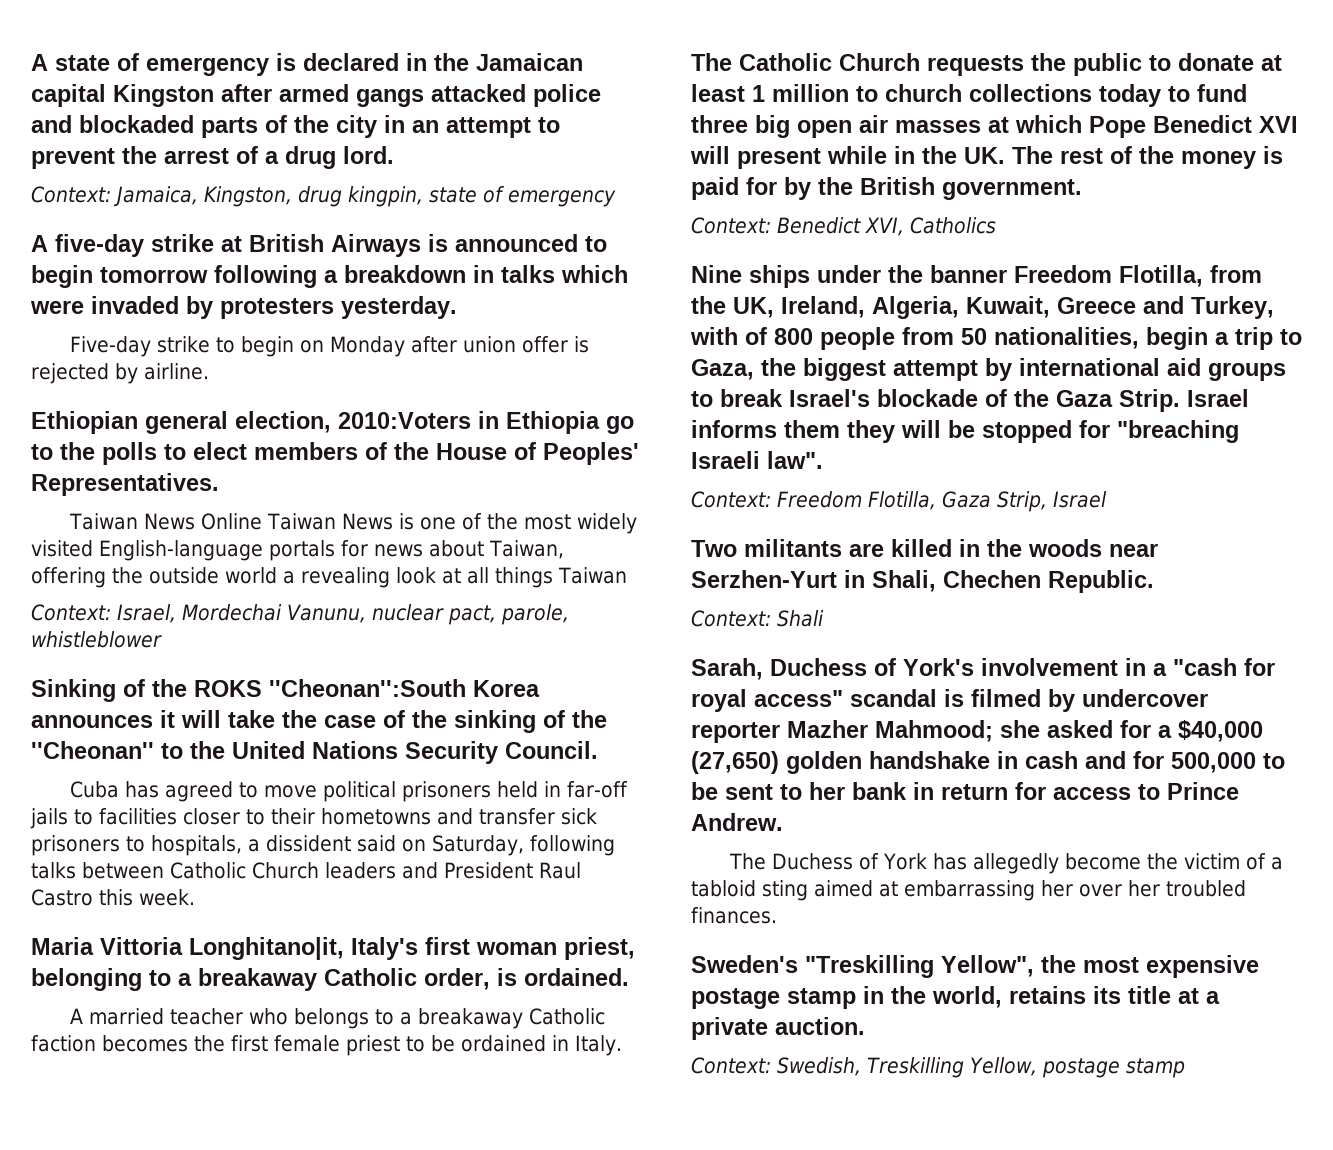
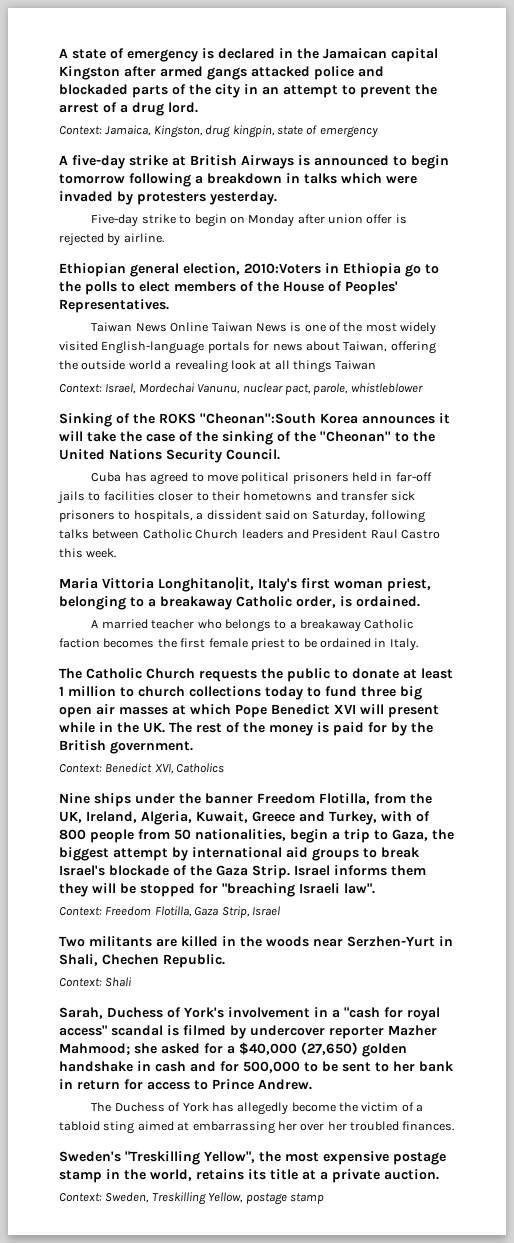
[777,1057,861,1076] Swedish, -> [105,1192,150,1203] Sweden,

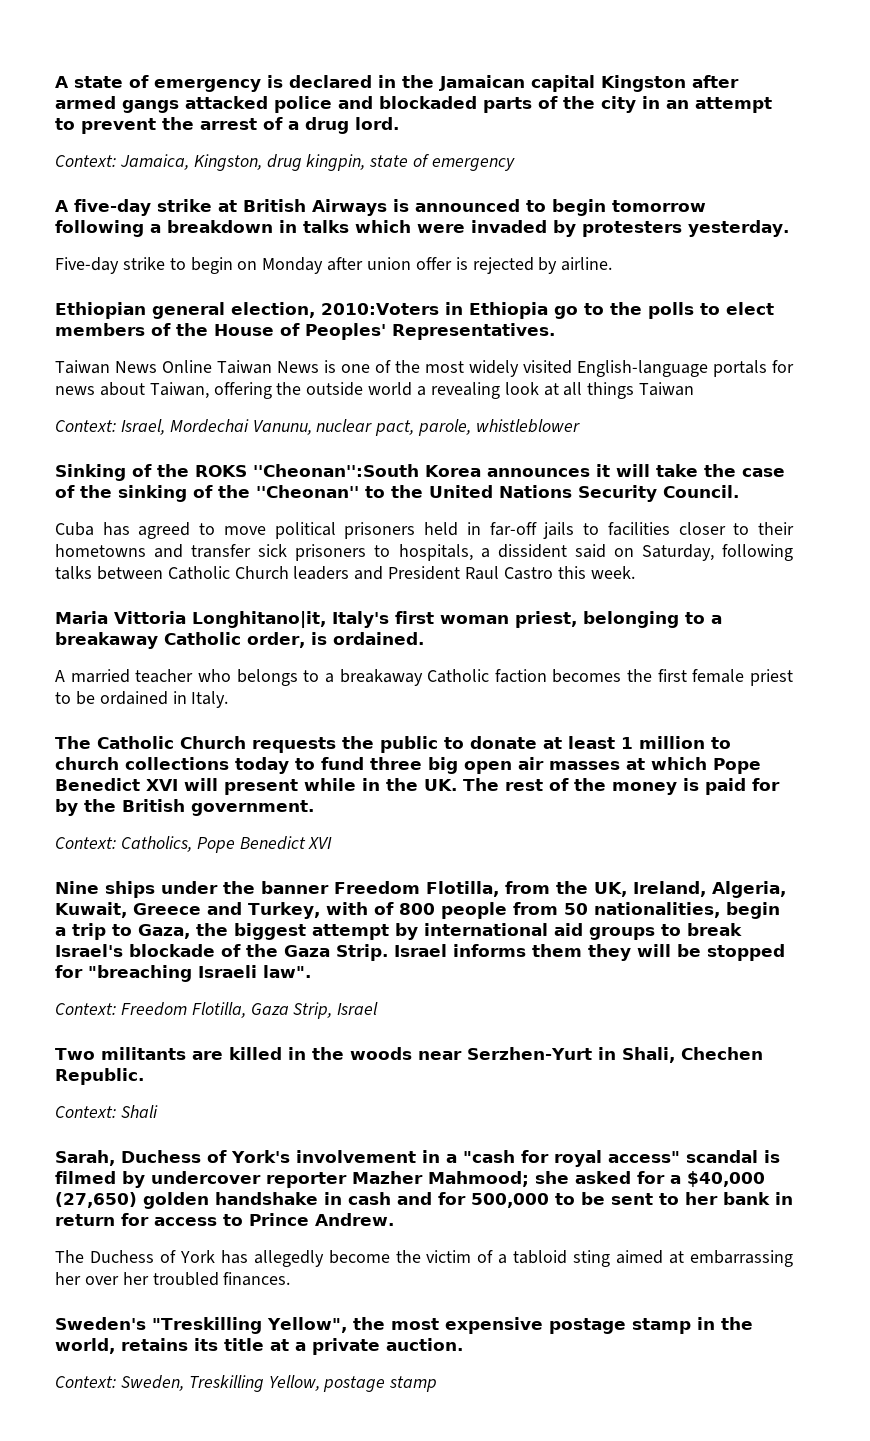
[105,763,225,774] Benedict XVI, Catholics -> [120,836,333,853] Catholics, Pope Benedict XVI

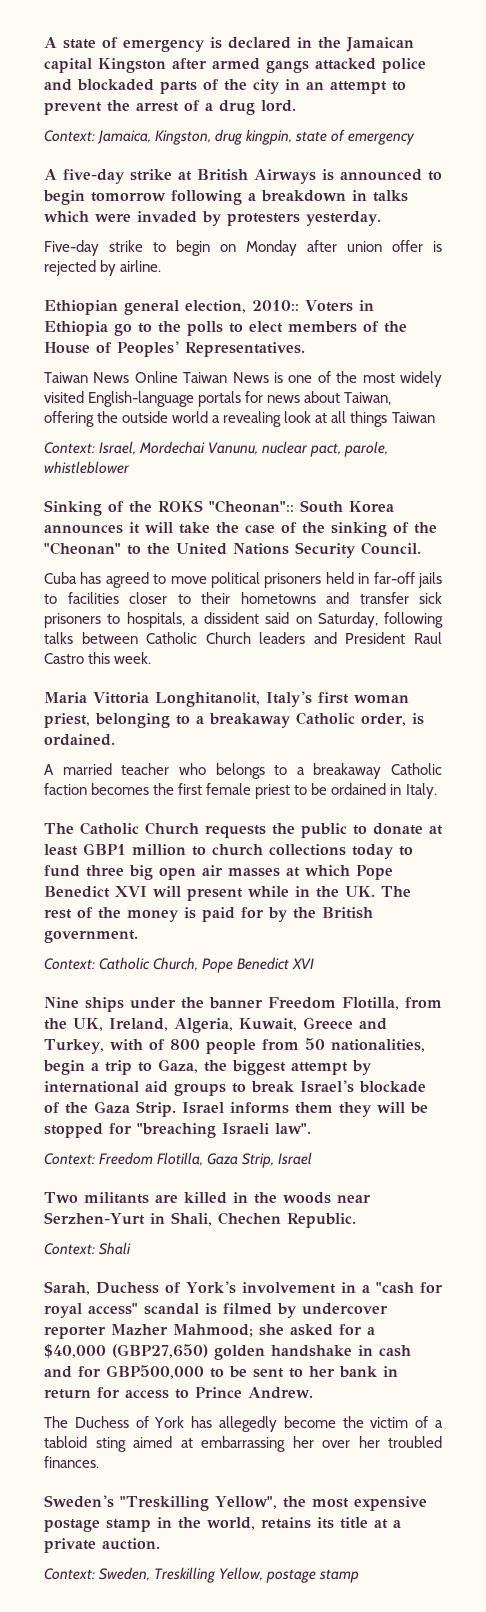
[321,303,439,315] 2010:Voters -> [252,300,353,312] 2010:: Voters
[253,464,419,477] ''Cheonan'':South -> [209,500,343,513] "Cheonan":: South
[256,485,359,498] ''Cheonan'' -> [44,542,121,555] "Cheonan"
[621,737,633,749] 1 -> [83,843,126,855] GBP1
[120,836,192,852] Catholics, -> [99,957,199,971] Catholic Church,
[55,1192,137,1208] (27,650) -> [112,1344,208,1358] (GBP27,650)
[471,1193,549,1208] 500,000 -> [106,1365,204,1379] GBP500,000

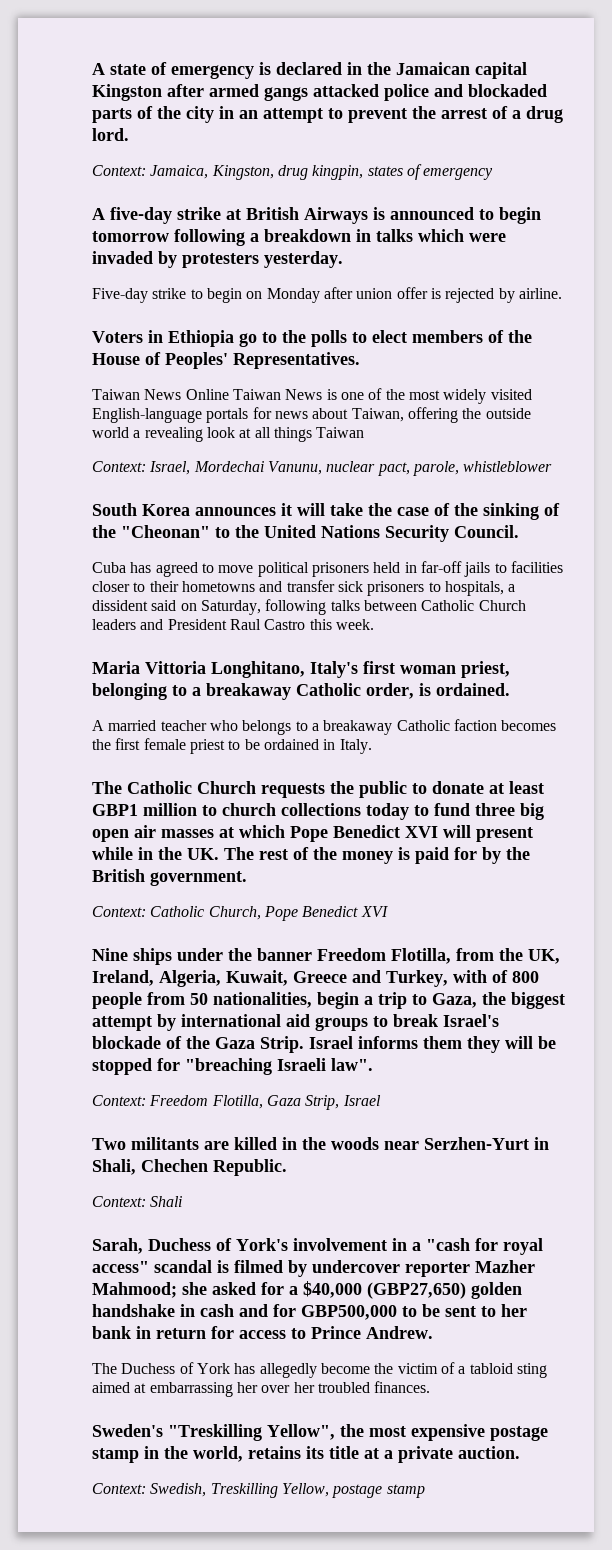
[295,131,328,142] state -> [367,166,403,176] states
[44,300,299,315] Ethiopian general election, 2010:: -> (562, 293) none
[44,500,294,516] Sinking of the ROKS "Cheonan":: -> (553, 466) none
[155,692,260,707] Longhitano|it, -> [211,661,305,678] Longhitano,
[99,1567,151,1581] Sweden, -> [150,1483,207,1497] Swedish,

